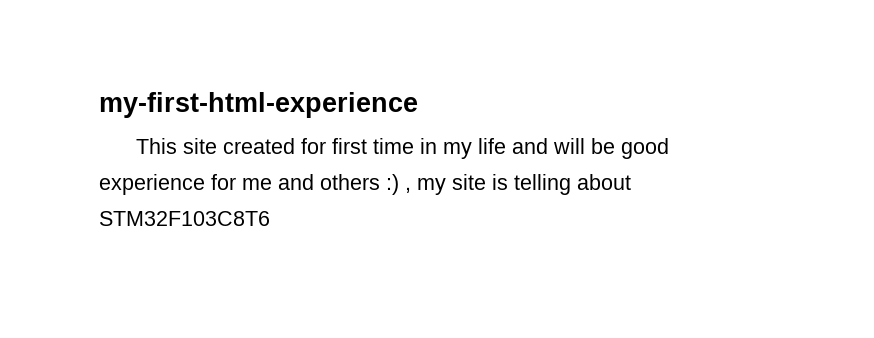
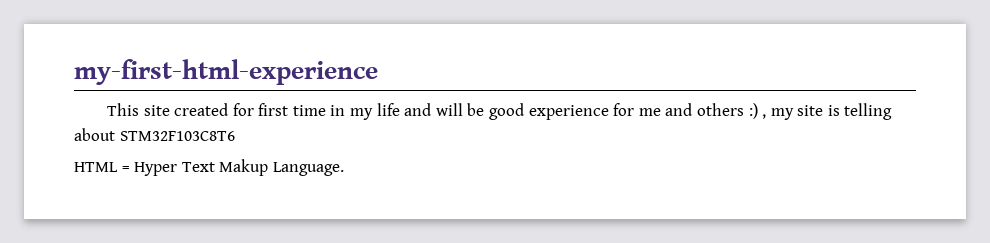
(270, 218) none -> [74,159,344,176] // HTML = Hyper Text Makup Language.

